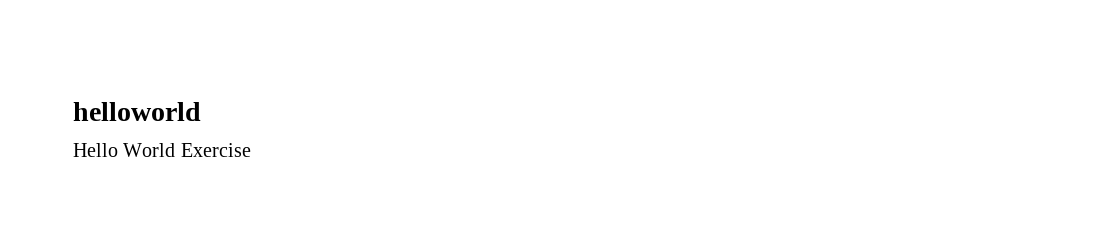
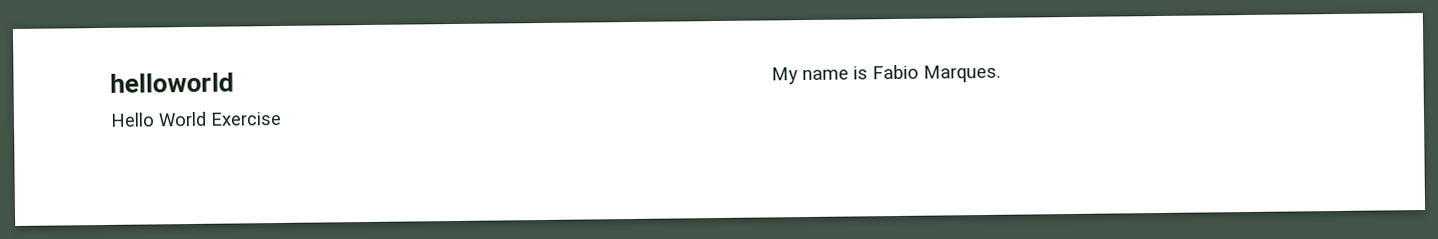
(251, 150) none -> [771,64,1001,85] // My name is Fabio Marques.

